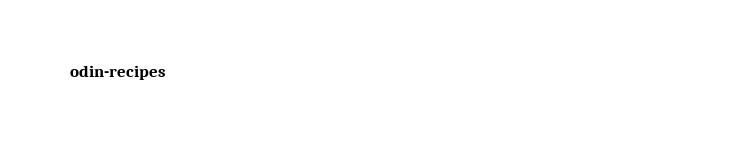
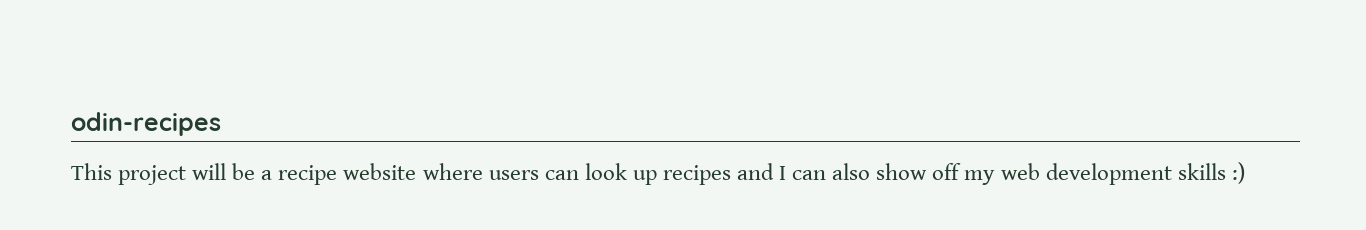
(166, 72) none -> [71,162,1245,185] // This project will be a recipe website where users can look up recipes and I can also show off my web development skills :)

